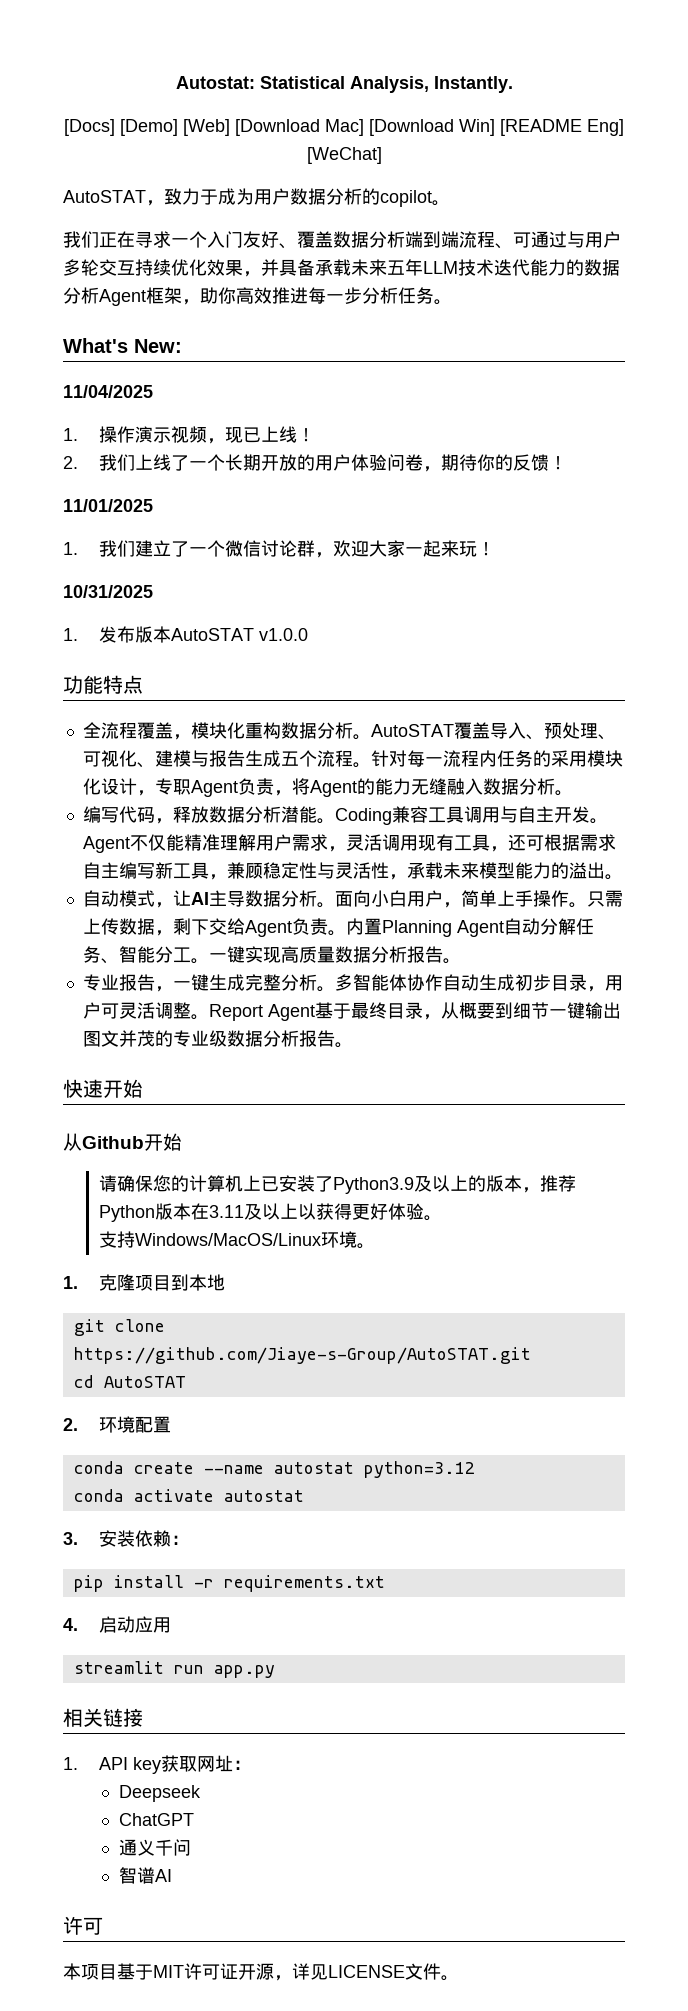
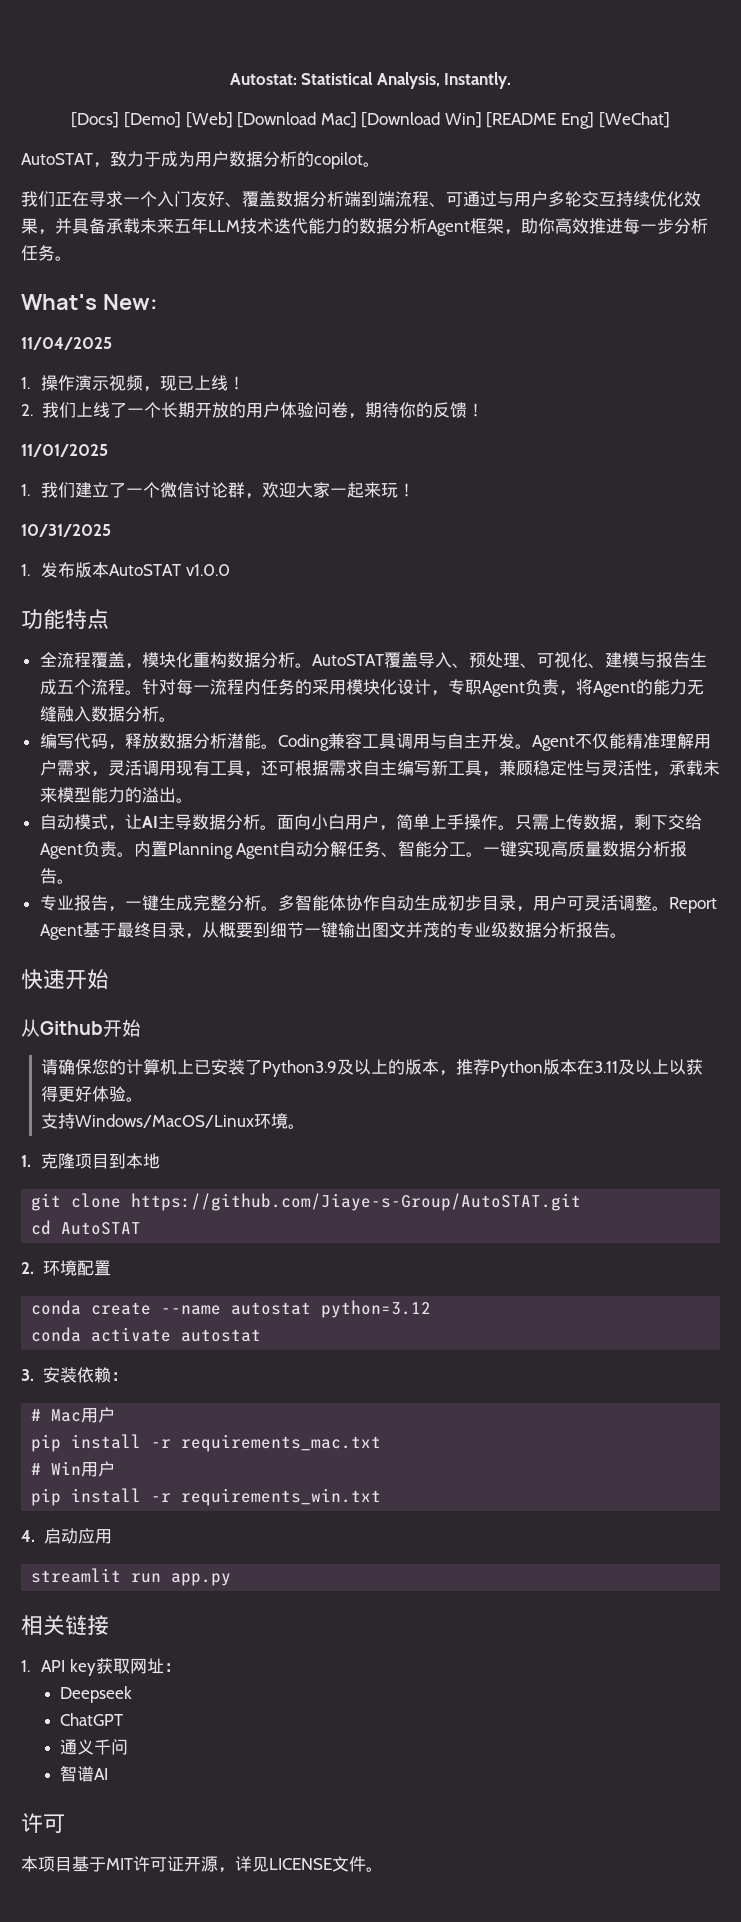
[73,1575,385,1592] // pip install -r requirements.txt -> [31,1407,116,1423] [31,1434,382,1452] [31,1461,116,1477] [31,1488,382,1506] // # Mac用户 // pip install -r requirements_mac.txt // # Win用户 // pip install -r requirements_win.txt

